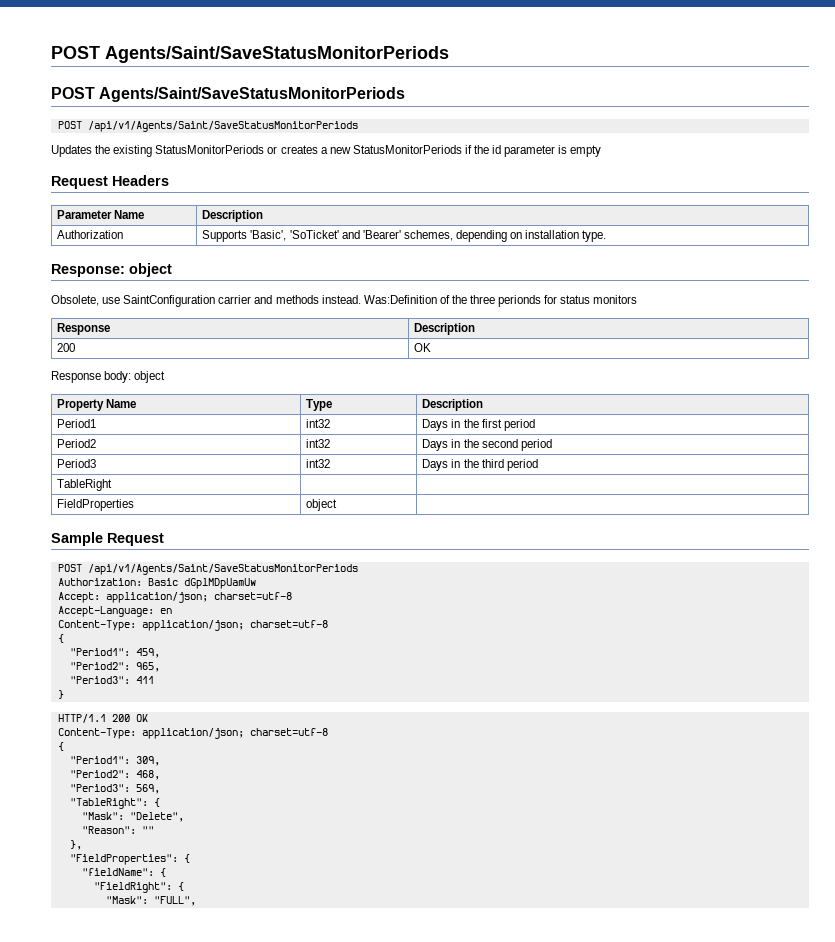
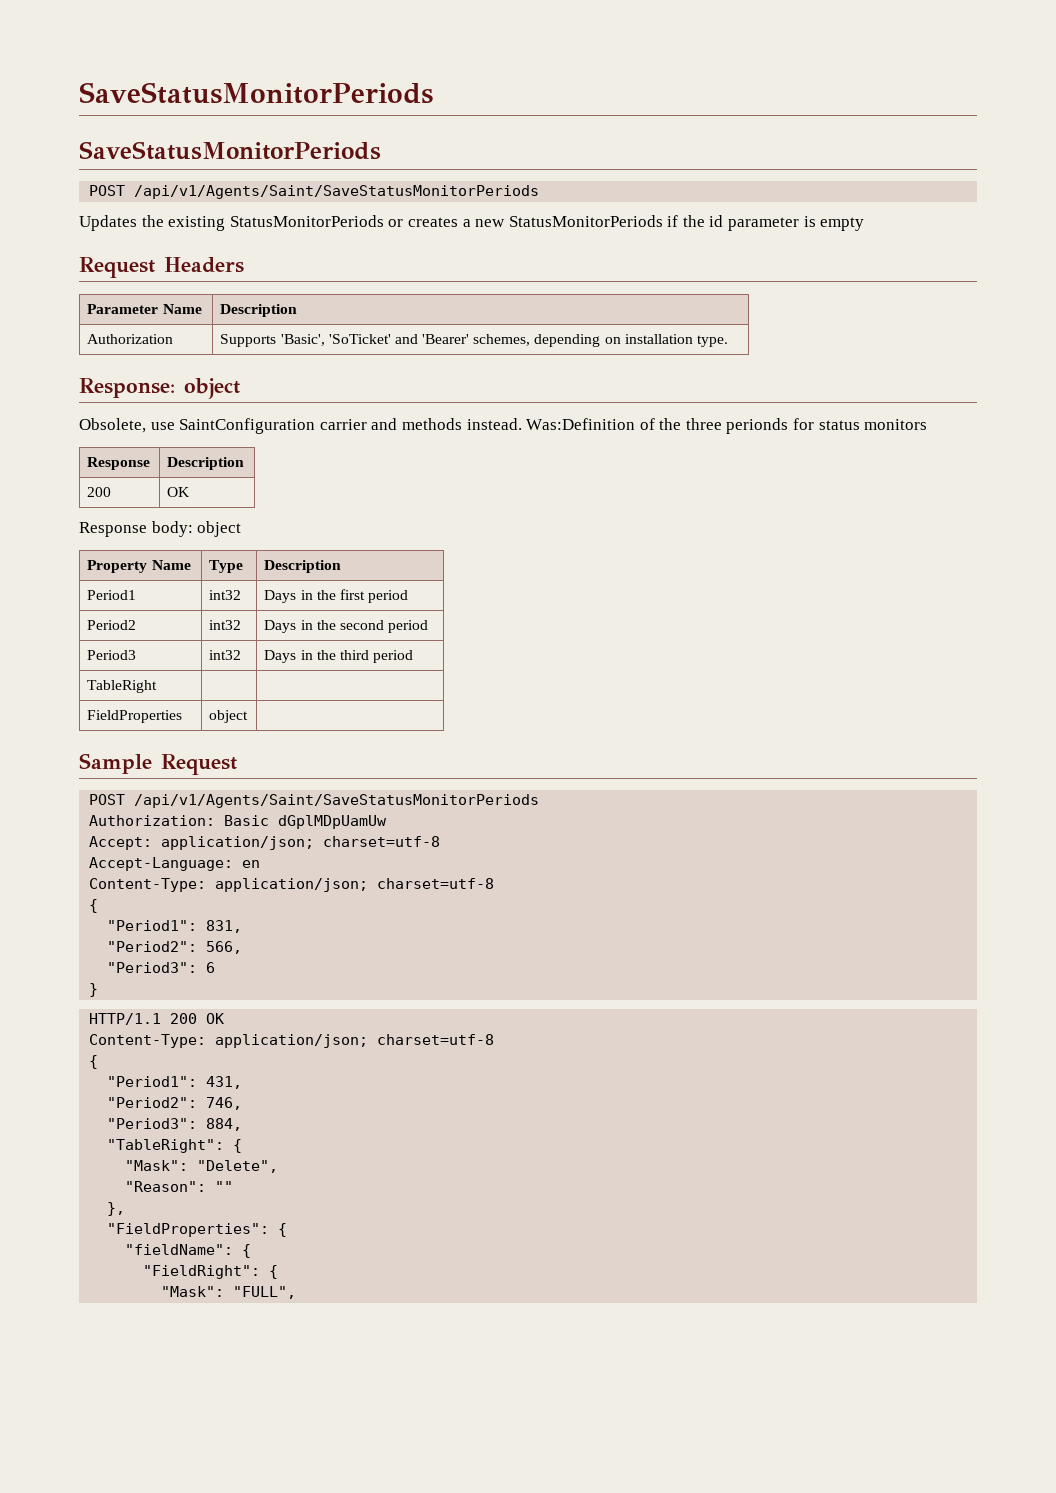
[51,46,449,63] [51,87,406,102] POST Agents/Saint/SaveStatusMonitorPeriods // POST Agents/Saint/SaveStatusMonitorPeriods -> [79,82,433,104] [79,141,381,160] SaveStatusMonitorPeriods // SaveStatusMonitorPeriods
[135,648,160,658] [69,662,160,672] [69,676,154,684] 459, // "Period2": 965, // "Period3": 411 -> [206,920,243,933] [107,941,243,954] [107,962,216,973] 831, // "Period2": 566, // "Period3": 6
[135,756,160,766] [69,770,160,780] [69,784,160,794] 309, // "Period2": 468, // "Period3": 569, -> [206,1076,243,1089] [107,1097,243,1110] [107,1118,243,1131] 431, // "Period2": 746, // "Period3": 884,

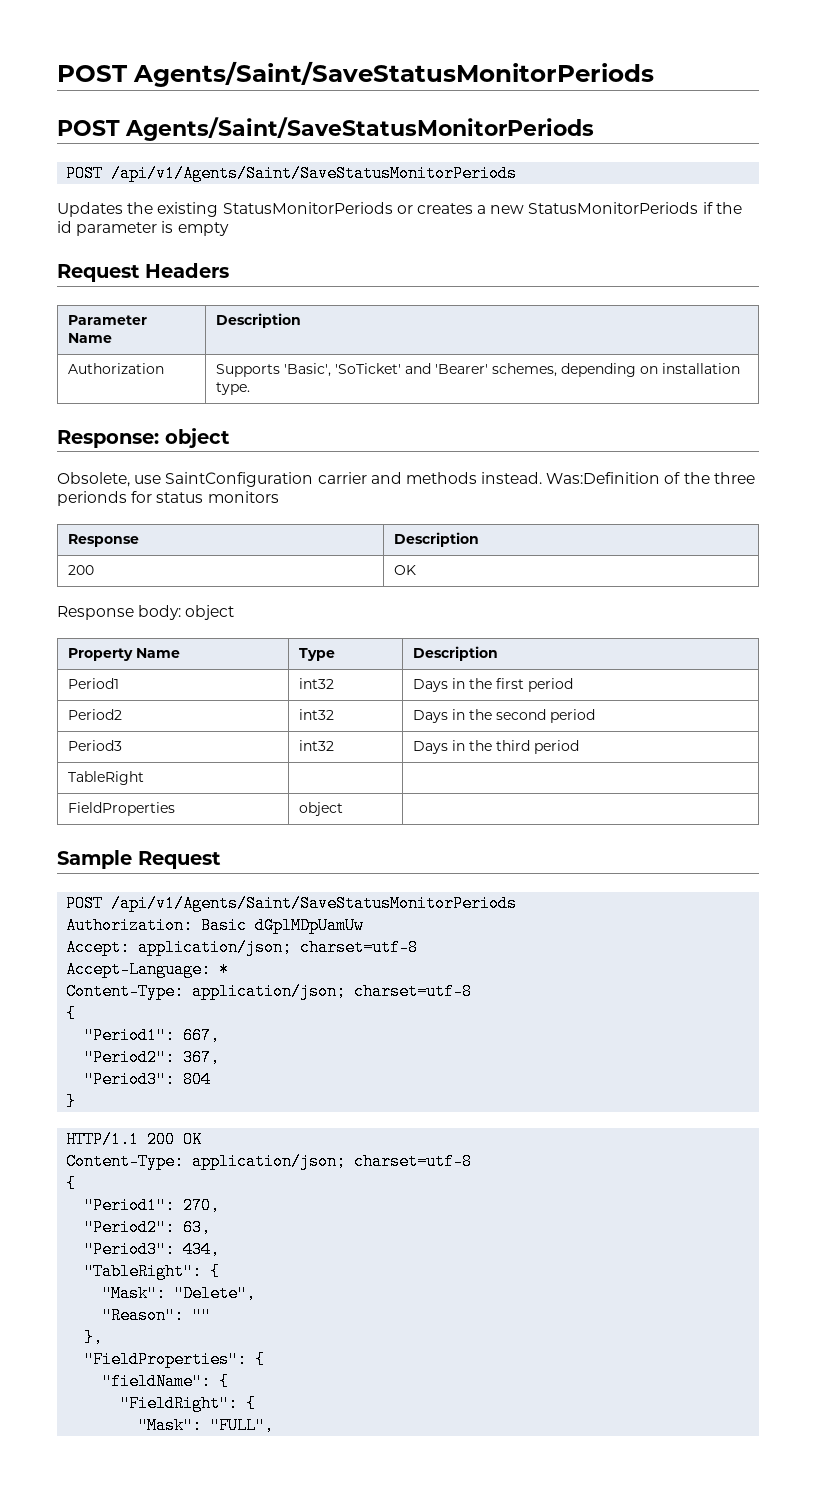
[79,82,433,104] [79,141,381,160] SaveStatusMonitorPeriods // SaveStatusMonitorPeriods -> [57,61,654,87] [57,117,594,141] POST Agents/Saint/SaveStatusMonitorPeriods // POST Agents/Saint/SaveStatusMonitorPeriods
[242,860,261,868] [89,878,495,892] [89,899,99,913] [107,920,243,933] [107,941,243,954] [107,962,216,973] en // Content-Type: application/json; charset=utf-8 // { // "Period1": 831, // "Period2": 566, // "Period3": 6 -> [219,961,230,978] [66,983,473,1000] [66,1005,77,1022] [84,1027,221,1044] [84,1049,221,1066] [84,1071,212,1088] * // Content-Type: application/json; charset=utf-8 // { // "Period1": 667, // "Period2": 367, // "Period3": 804
[206,1076,243,1089] [107,1097,243,1110] [107,1118,243,1131] 431, // "Period2": 746, // "Period3": 884, -> [183,1197,221,1214] [84,1219,212,1236] [84,1241,221,1258] 270, // "Period2": 63, // "Period3": 434,

